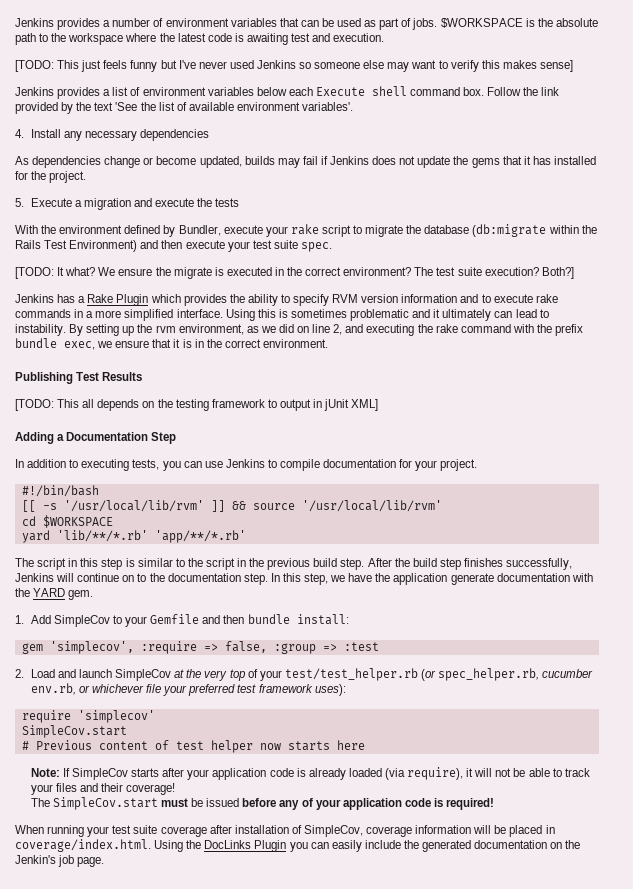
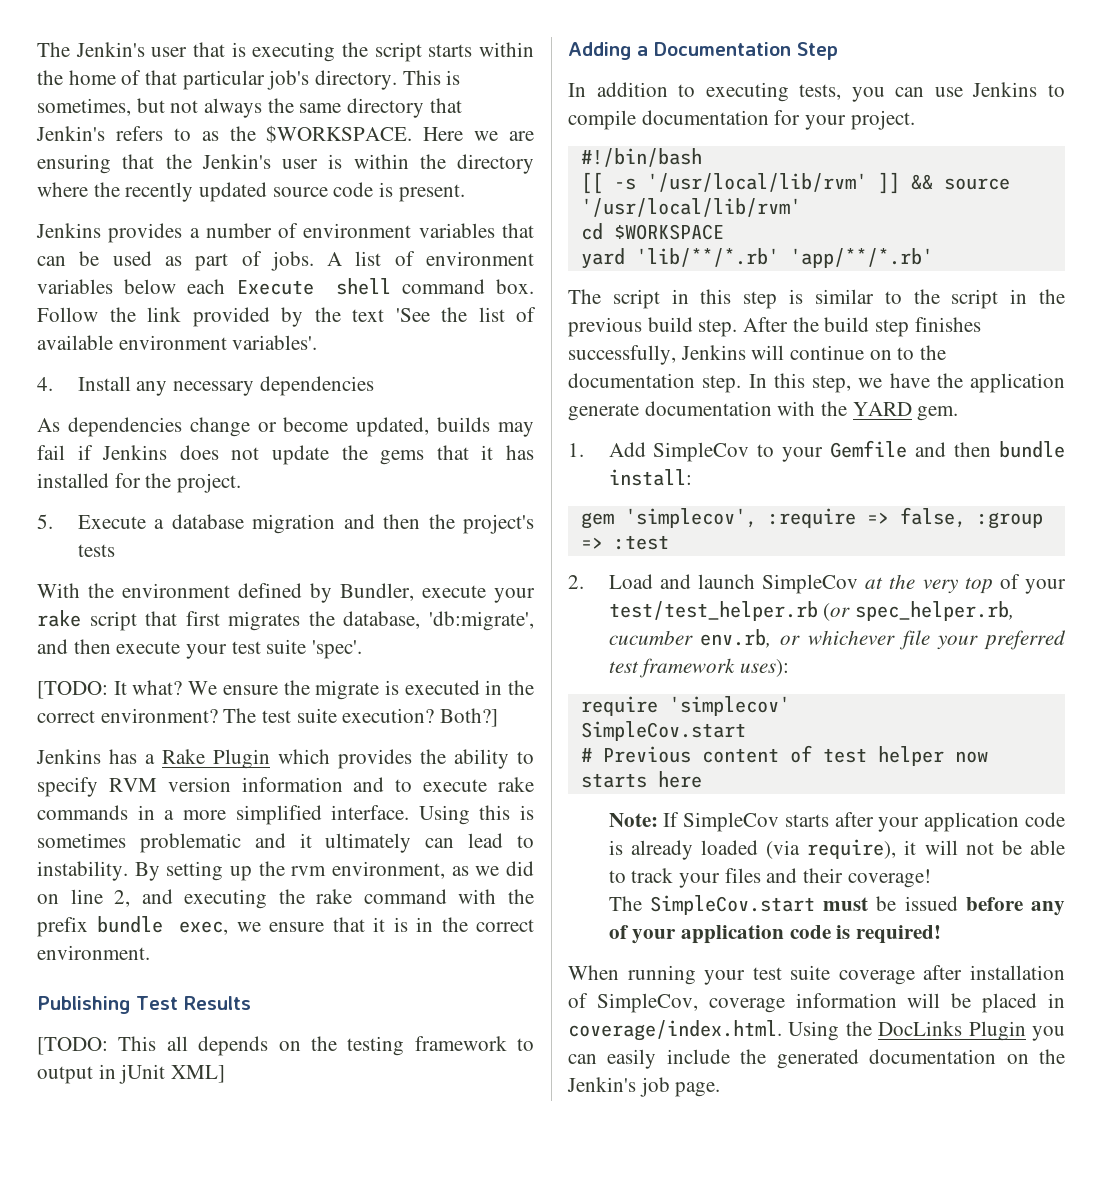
(15, 22) none -> [37,42,534,62] [37,70,461,90] [37,98,462,118] [36,125,534,143] [37,154,534,174] [37,182,465,202] The Jenkin's user that is executing the script starts within the home of that particular job's directory. This is sometimes, but not always the same directory that Jenkin's refers to as the $WORKSPACE. Here we are ensuring that the Jenkin's user is within the directory where the recently updated source code is present. //
[440,18,598,28] [15,33,385,45] [15,60,573,72] [15,87,111,99] $WORKSPACE is the absolute path to the workspace where the latest code is awaiting test and execution. // [TODO: This just feels funny but I've never used Jenkins so someone else may want to verify this makes sense] // Jenkins provides a -> [327,252,343,266] A
(82, 203) none -> [171,514,244,529] database
[155,198,213,207] execute the -> [383,514,534,534] then the project's
[353,224,597,237] [15,240,138,252] to migrate the database (db:migrate within the Rails Test Environment) -> [145,611,534,631] that first migrates the database, 'db:migrate',
[300,242,332,252] spec. -> [312,640,363,659] 'spec'.

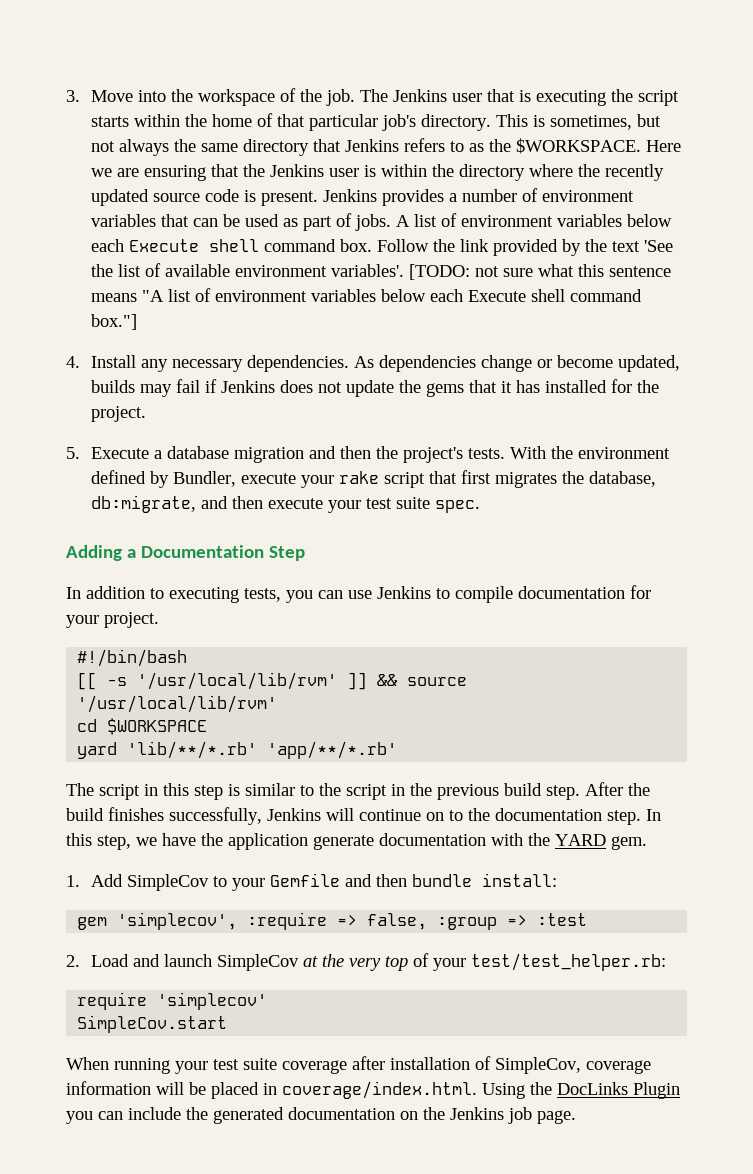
[37,42,145,57] The Jenkin's -> [66,88,447,106] 3. Move into the workspace of the job. The Jenkins
[36,126,105,141] Jenkin's -> [344,139,399,152] Jenkins
[201,154,271,169] Jenkin's -> [269,164,324,177] Jenkins
(465, 193) // -> (318, 198) none
(318, 342) none -> [408,264,671,280] [90,288,642,302] [90,314,137,330] [TODO: not sure what this sentence means "A list of environment variables below each Execute shell command box."]
[259,376,374,396] dependencies // -> [246,355,349,372] dependencies.
[77,544,115,557] tests // -> [467,448,505,459] tests.
[429,611,534,631] 'db:migrate', -> [90,495,196,513] db:migrate,
[312,640,363,659] [37,680,534,700] [37,708,499,727] [36,749,534,769] [37,777,534,797] [37,805,534,825] [37,833,534,853] [37,861,534,881] [37,889,534,909] [37,916,534,937] [37,945,150,960] [37,996,251,1014] [37,1036,534,1056] [37,1064,226,1084] 'spec'. // [TODO: It what? We ensure the migrate is executed in the correct environment? The test suite execution? Both?] // Jenkins has a Rake Plugin which provides the ability to specify RVM version information and to execute rake commands in a more simplified interface. Using this is sometimes problematic and it ultimately can lead to instability. By setting up the rvm environment, as we did on line 2, and executing the rake command with the prefix bundle exec, we ensure that it is in the correct environment. // Publishing Test Results // [TODO: This all depends on the testing framework to output in jUnit XML] -> [434,500,480,513] spec.
[875,319,910,337] step -> (104, 814) none
[608,601,1014,621] [608,629,1066,650] [608,658,789,678] [580,696,790,716] [580,721,746,741] [580,745,988,766] [580,771,702,788] [608,812,1065,832] [608,839,1065,860] [608,868,931,888] [608,895,1065,916] [608,925,941,944] test/test_helper.rb (or spec_helper.rb, cucumber env.rb, or whichever file your preferred test framework uses): // require 'simplecov' // SimpleCov.start // # Previous content of test helper now starts here // Note: If SimpleCov starts after your application code is already loaded (via require), it will not be able to track your files and their coverage! // The SimpleCov.start must be issued before any of your application code is required! -> [470,953,666,971] [77,992,268,1010] [77,1015,228,1033] test/test_helper.rb: // require 'simplecov' // SimpleCov.start
[607,1049,657,1069] easily -> (123, 1115) none
[567,1077,636,1092] Jenkin's -> [450,1107,504,1120] Jenkins

